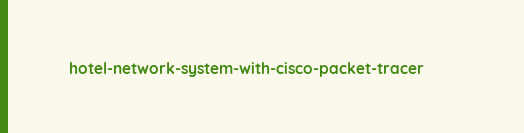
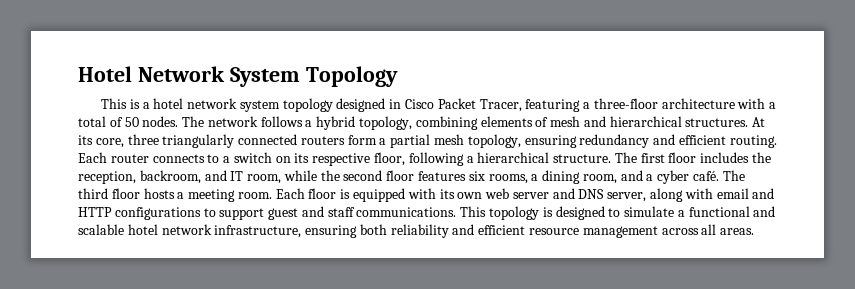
[69,62,424,77] hotel-network-system-with-cisco-packet-tracer -> [78,66,398,87] [100,98,777,112] [78,116,766,130] [78,134,777,148] [78,152,772,166] [78,170,745,184] [78,188,775,202] [78,206,776,220] [78,224,755,238] Hotel Network System Topology // This is a hotel network system topology designed in Cisco Packet Tracer, featuring a three-floor architecture with a total of 50 nodes. The network follows a hybrid topology, combining elements of mesh and hierarchical structures. At its core, three triangularly connected routers form a partial mesh topology, ensuring redundancy and efficient routing. Each router connects to a switch on its respective floor, following a hierarchical structure. The first floor includes the reception, backroom, and IT room, while the second floor features six rooms, a dining room, and a cyber café. The third floor hosts a meeting room. Each floor is equipped with its own web server and DNS server, along with email and HTTP configurations to support guest and staff communications. This topology is designed to simulate a functional and scalable hotel network infrastructure, ensuring both reliability and efficient resource management across all areas.

